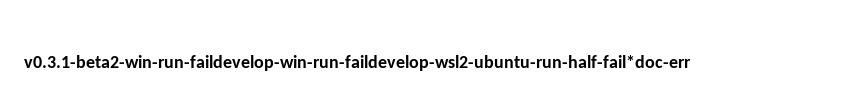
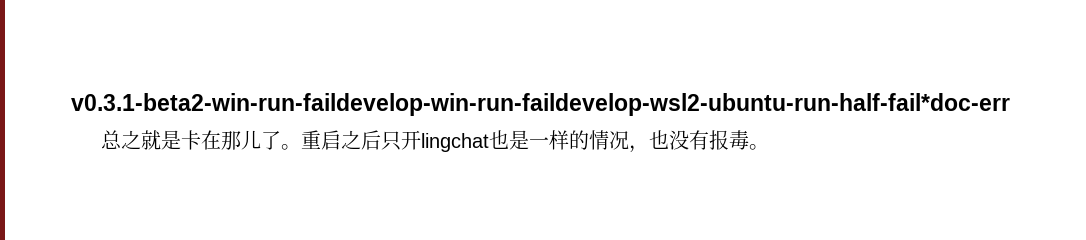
(691, 63) none -> [101,130,770,153] // 总之就是卡在那儿了。重启之后只开lingchat也是一样的情况，也没有报毒。

